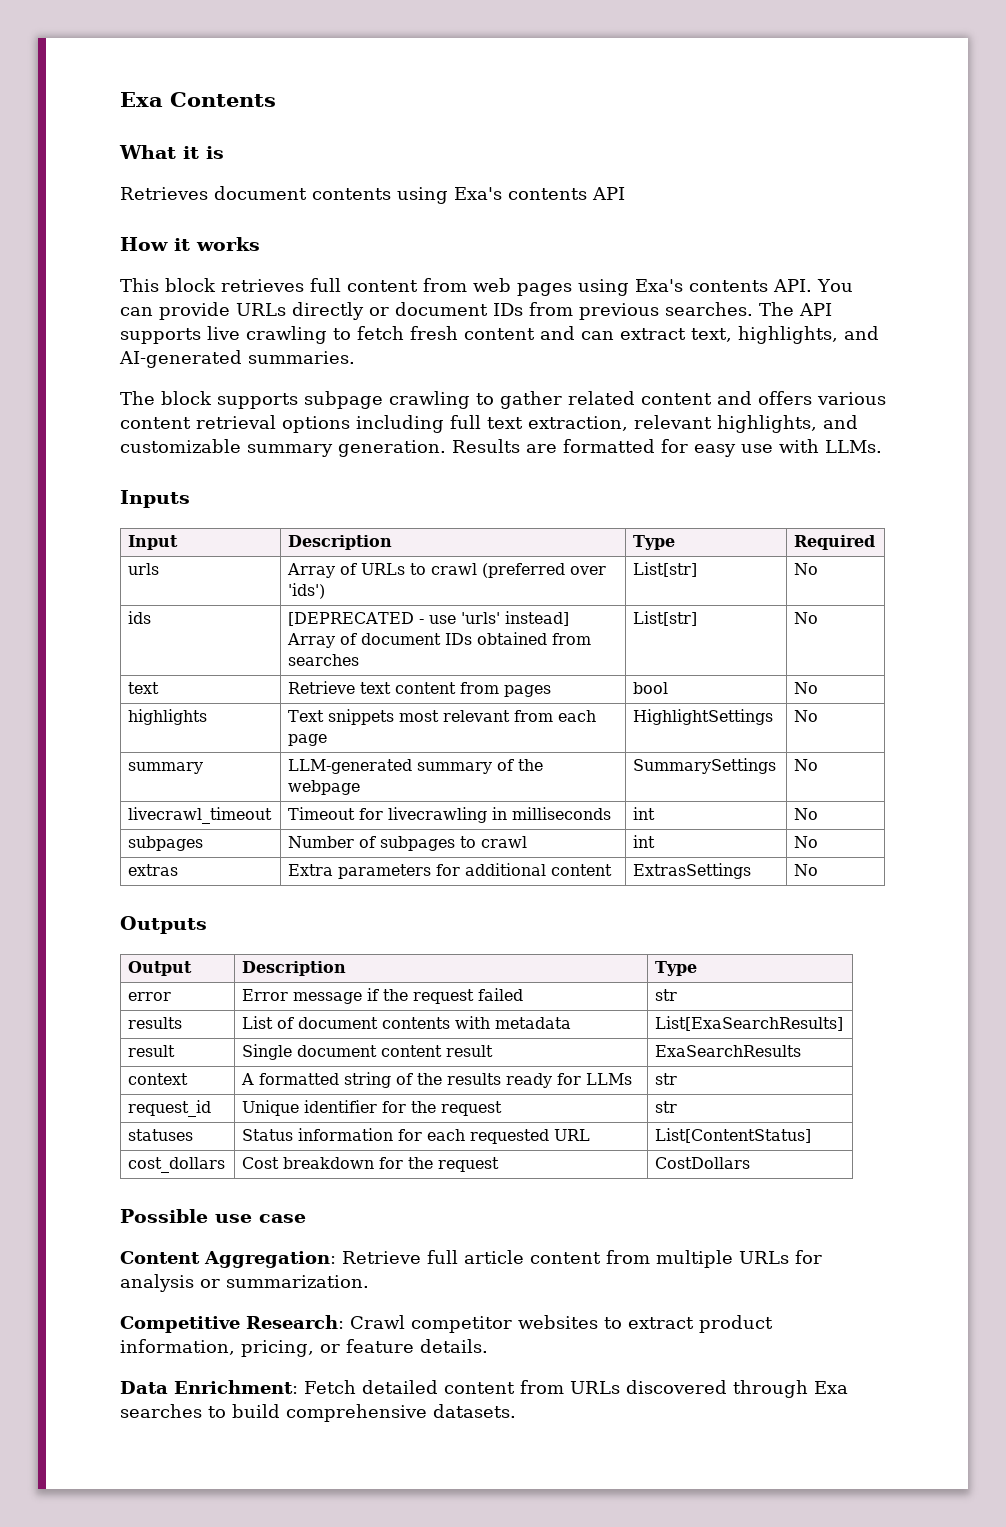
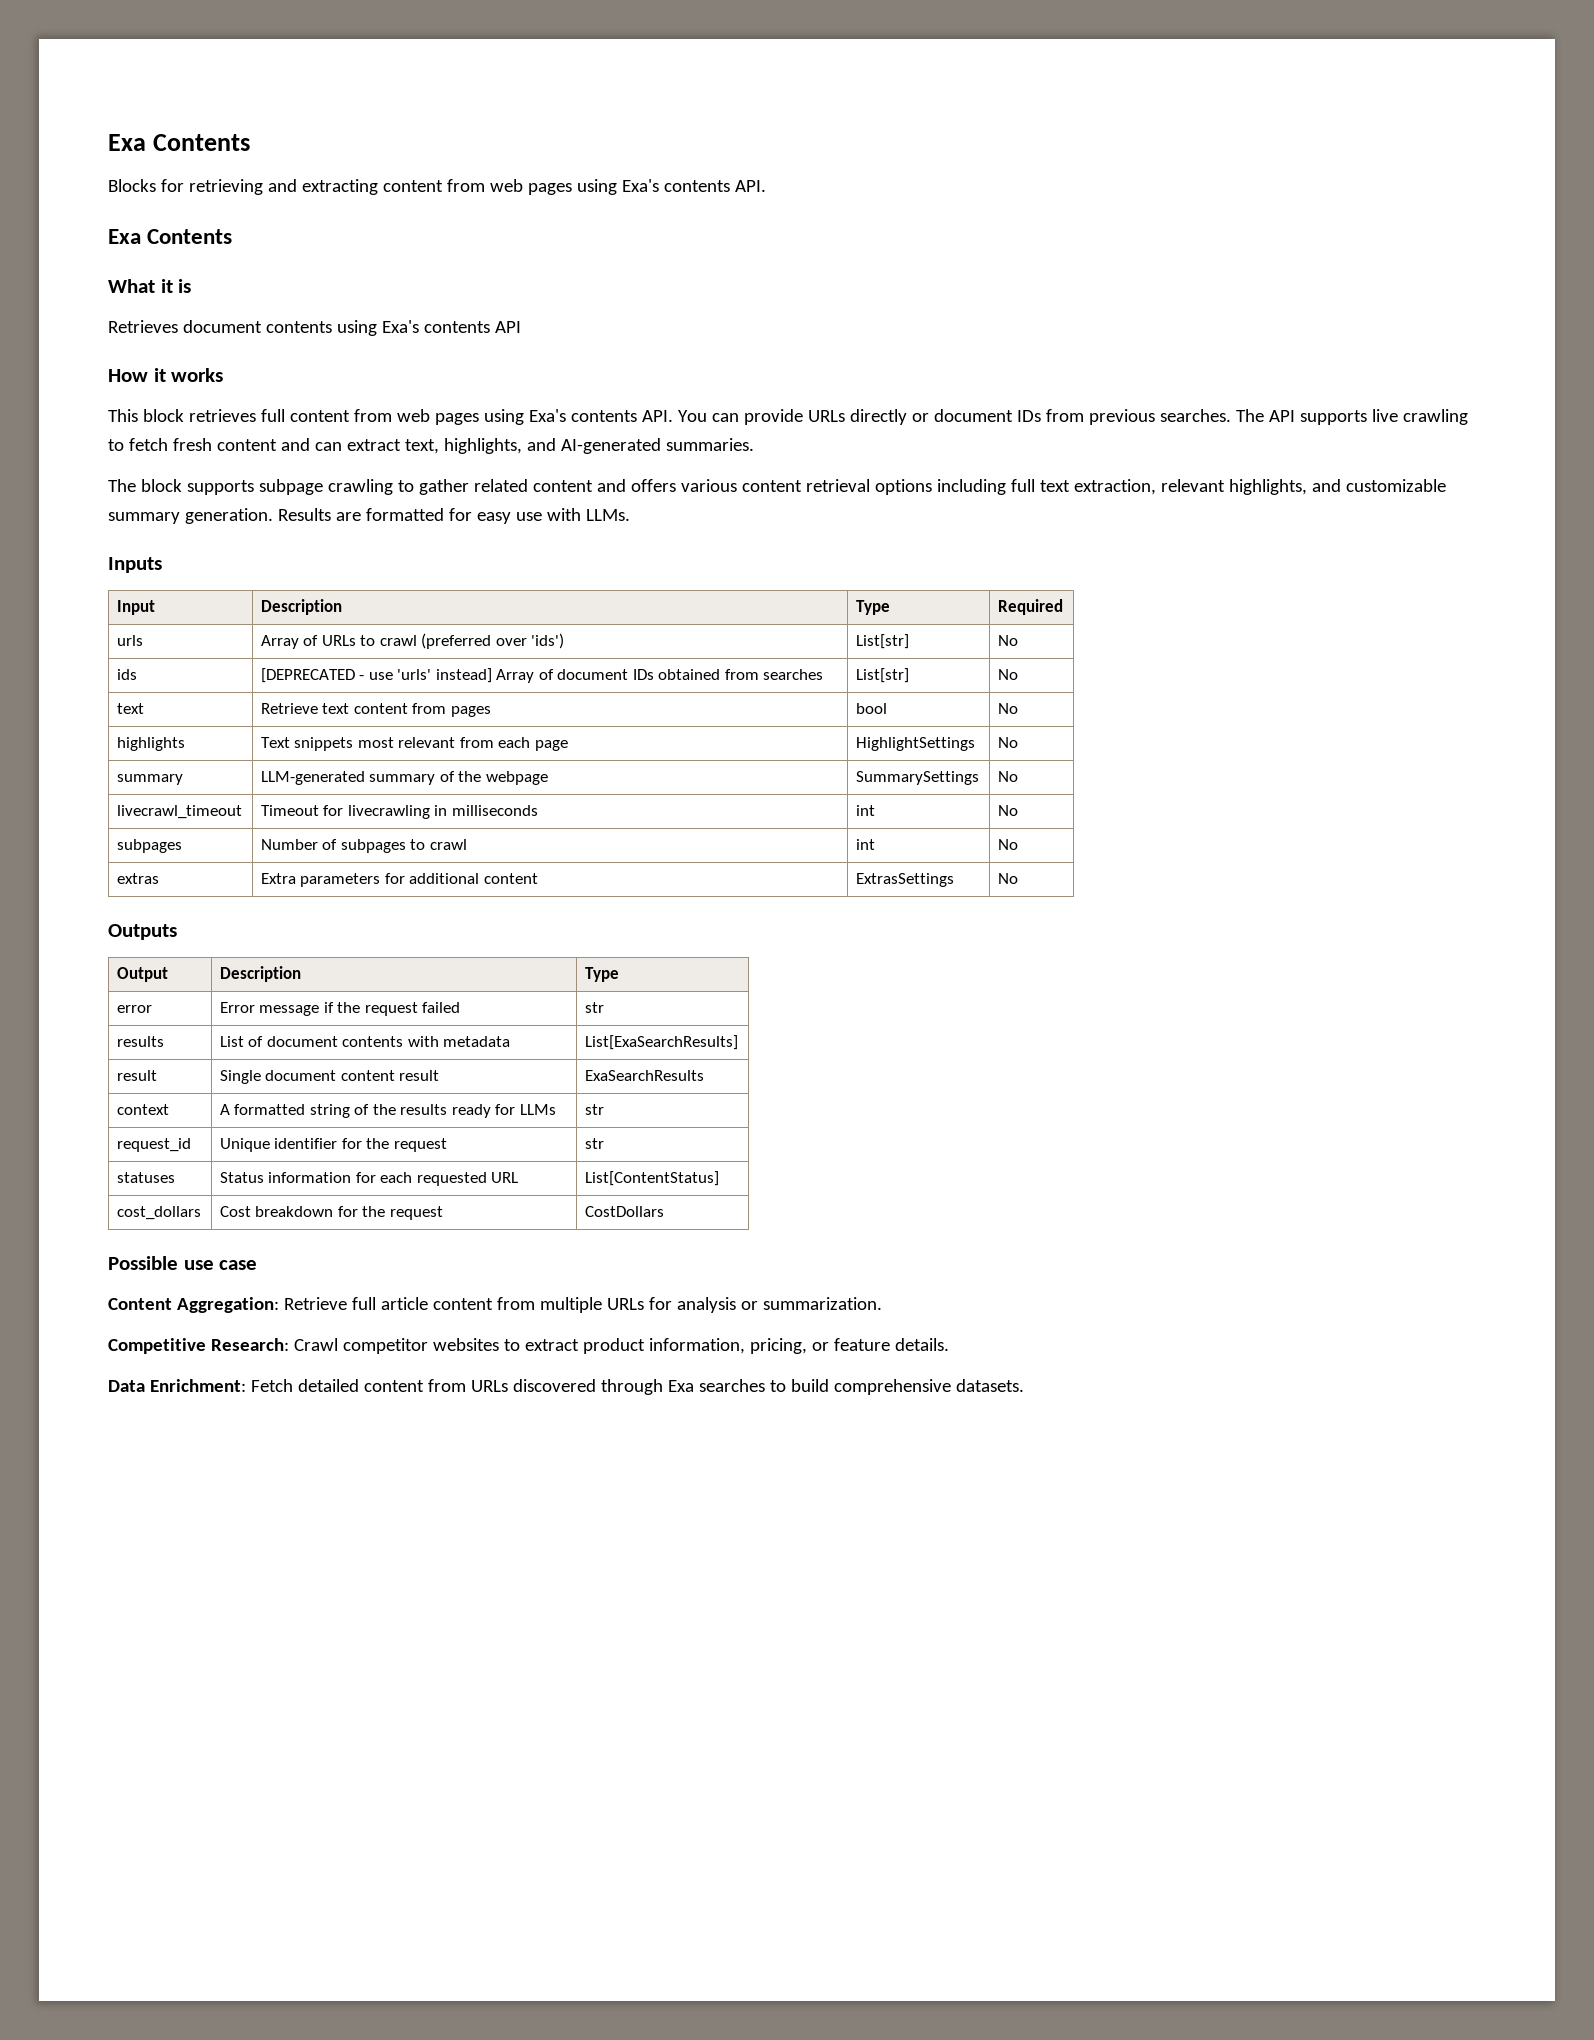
[120,92,276,107] Exa Contents -> [108,134,251,151] [108,179,766,195] [108,229,233,244] Exa Contents // Blocks for retrieving and extracting content from web pages using Exa's contents API. // Exa Contents

